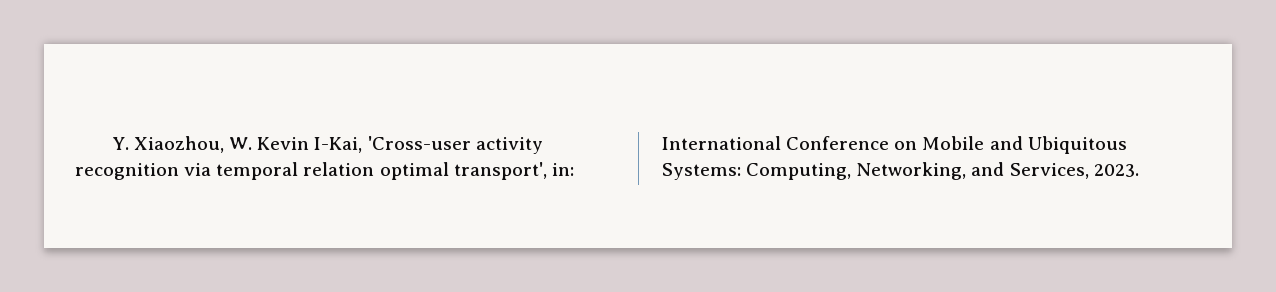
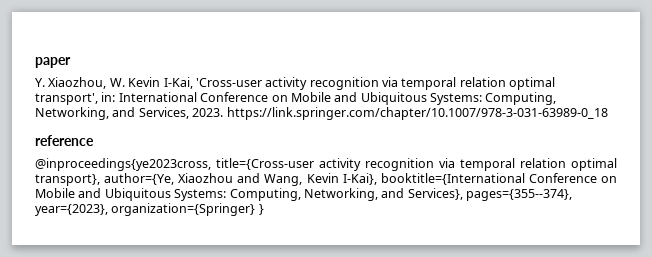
(111, 143) none -> [35,57,71,68] paper //
(1139, 170) none -> [226,107,608,120] [35,135,94,146] [35,158,617,171] [35,173,617,186] [35,188,572,201] [35,203,264,216] https://link.springer.com/chapter/10.1007/978-3-031-63989-0_18 // reference // @inproceedings{ye2023cross, title={Cross-user activity recognition via temporal relation optimal transport}, author={Ye, Xiaozhou and Wang, Kevin I-Kai}, booktitle={International Conference on Mobile and Ubiquitous Systems: Computing, Networking, and Services}, pages={355--374}, year={2023}, organization={Springer} }

